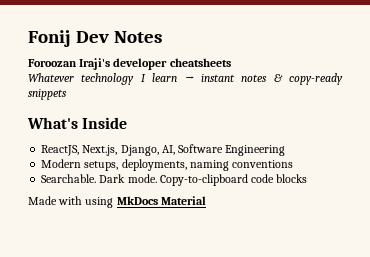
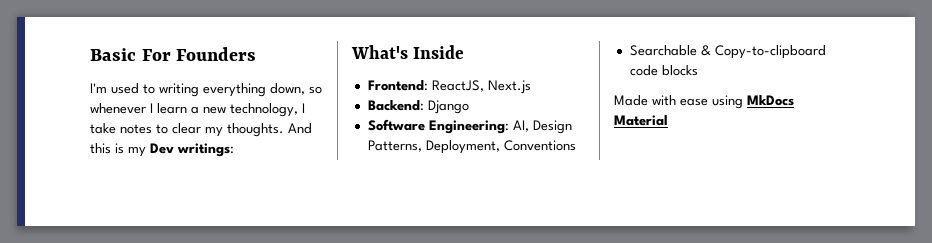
[28,30,162,47] [28,58,231,70] [28,73,343,85] [28,89,67,100] [27,117,128,129] [41,144,286,156] [41,159,294,171] [41,174,157,183] Fonij Dev Notes // Foroozan Iraji's developer cheatsheets // Whatever technology I learn → instant notes & copy-ready snippets // What's Inside // ReactJS, Next.js, Django, AI, Software Engineering // Modern setups, deployments, naming conventions // Searchable. Dark mode. -> [90,47,257,61] [90,83,322,97] [90,103,305,117] [90,123,312,137] [90,143,234,157] [351,45,465,59] [367,80,531,94] [367,100,469,114] [367,119,572,134] [367,140,576,154] [629,45,711,56] Basic For Founders // I'm used to writing everything down, so whenever I learn a new technology, I take notes to clear my thoughts. And this is my Dev writings: // What's Inside // Frontend: ReactJS, Next.js // Backend: Django // Software Engineering: AI, Design Patterns, Deployment, Conventions // Searchable &
(83, 200) none -> [680,98,708,106] ease

